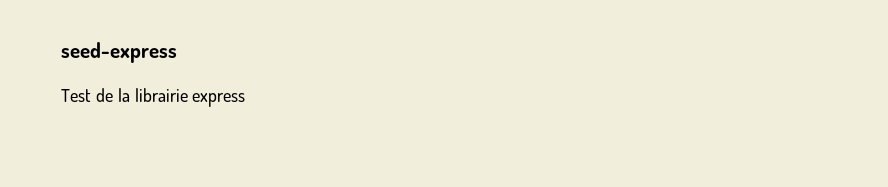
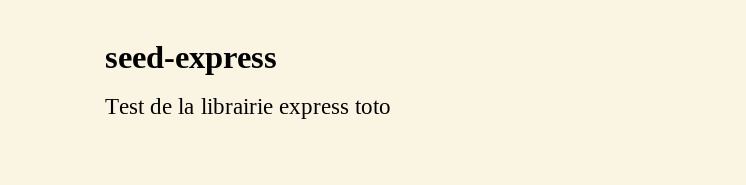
(246, 100) none -> [355,100,392,114] toto

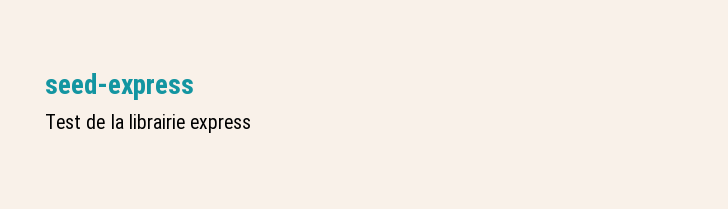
[355,100,392,114] toto -> (252, 125) none

